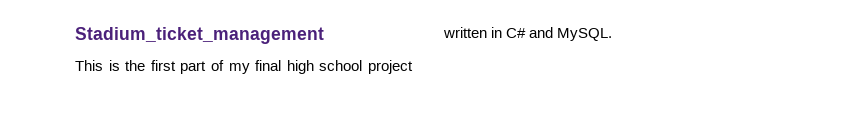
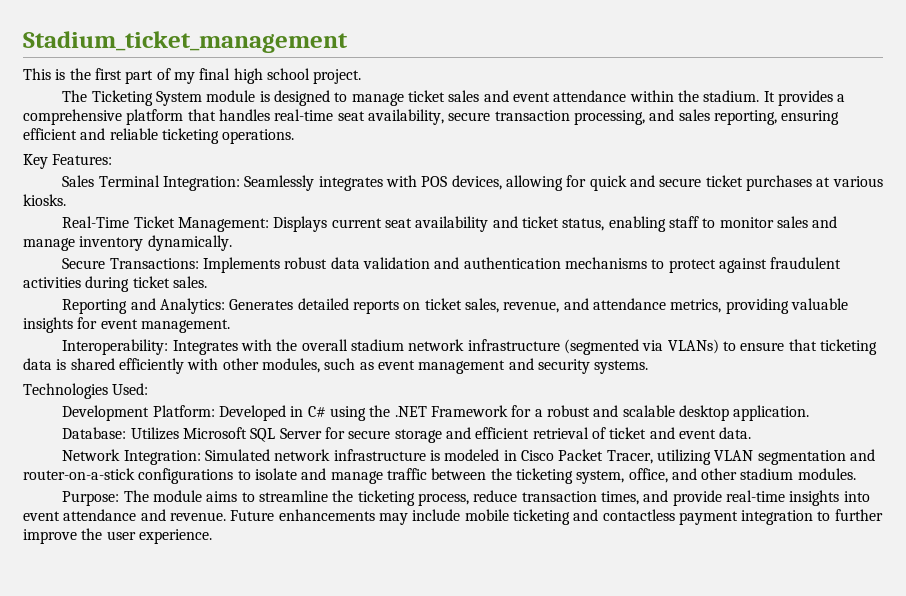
[368,60,413,74] [443,27,613,41] project written in C# and MySQL. -> [313,69,362,84] [62,90,846,106] [23,109,840,125] [23,128,295,144] [23,154,113,169] [62,175,883,191] [23,194,66,206] [62,216,838,232] [23,235,232,251] [62,257,842,273] [23,276,207,292] [62,298,848,314] [23,317,230,333] [62,339,877,355] [23,358,649,374] [23,383,149,399] [62,405,810,421] [62,427,752,443] [62,449,875,465] [23,468,856,484] [62,490,870,506] [23,509,883,525] [23,528,212,544] project. // The Ticketing System module is designed to manage ticket sales and event attendance within the stadium. It provides a comprehensive platform that handles real-time seat availability, secure transaction processing, and sales reporting, ensuring efficient and reliable ticketing operations. // Key Features: // Sales Terminal Integration: Seamlessly integrates with POS devices, allowing for quick and secure ticket purchases at various kiosks. // Real-Time Ticket Management: Displays current seat availability and ticket status, enabling staff to monitor sales and manage inventory dynamically. // Secure Transactions: Implements robust data validation and authentication mechanisms to protect against fraudulent activities during ticket sales. // Reporting and Analytics: Generates detailed reports on ticket sales, revenue, and attendance metrics, providing valuable insights for event management. // Interoperability: Integrates with the overall stadium network infrastructure (segmented via VLANs) to ensure that ticketing data is shared efficiently with other modules, such as event management and security systems. // Technologies Used: // Development Platform: Developed in C# using the .NET Framework for a robust and scalable desktop application. // Database: Utilizes Microsoft SQL Server for secure storage and efficient retrieval of ticket and event data. // Network Integration: Simulated network infrastructure is modeled in Cisco Packet Tracer, utilizing VLAN segmentation and router-on-a-stick configurations to isolate and manage traffic between the ticketing system, office, and other stadium modules. // Purpose: The module aims to streamline the ticketing process, reduce transaction times, and provide real-time insights into event attendance and revenue. Future enhancements may include mobile ticketing and contactless payment integration to further improve the user experience.

